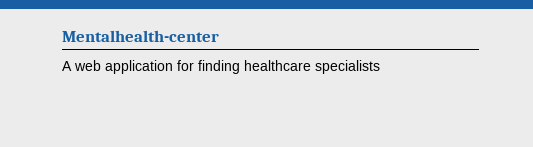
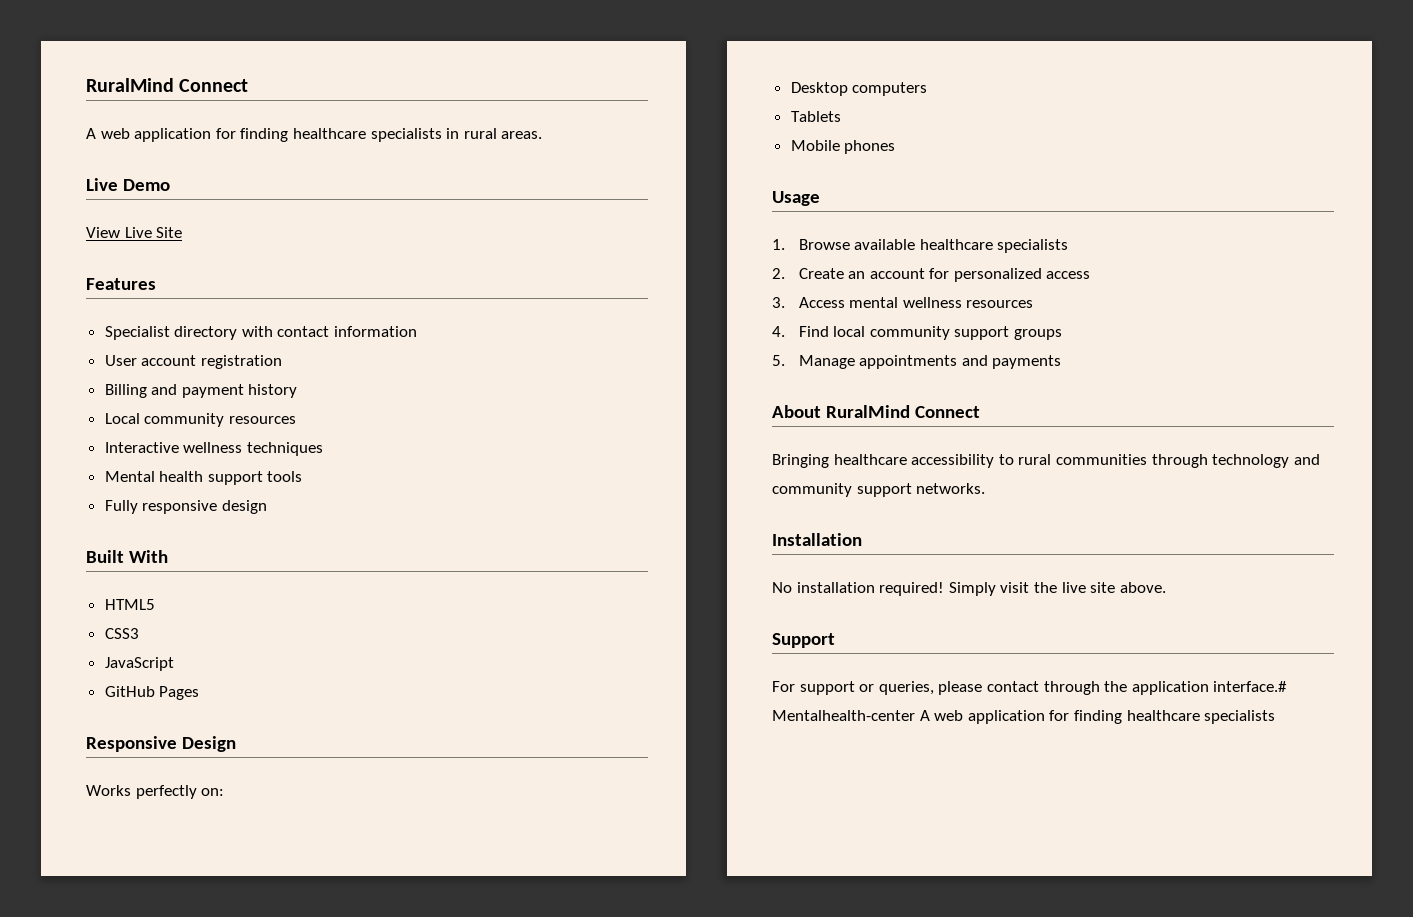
[62,30,219,42] [62,60,380,74] Mentalhealth-center // A web application for finding healthcare specialists -> [86,78,249,92] [86,128,543,142] [86,178,170,191] [86,227,183,238] [86,278,156,290] [104,326,418,340] [104,355,282,369] [104,384,298,398] [104,413,296,427] [104,442,323,456] [104,471,303,485] [104,500,267,514] [86,550,168,563] [104,599,155,610] [104,628,139,639] [104,657,174,671] [104,686,200,700] [86,736,236,752] [86,785,225,799] [790,82,928,96] [790,111,841,122] [790,140,896,154] [772,191,820,206] [772,239,1069,253] [772,268,1091,282] [772,297,1034,308] [772,326,1062,340] [772,355,1062,369] [772,405,980,418] [772,454,1320,468] [772,483,986,497] [772,533,862,546] [772,582,1166,596] [772,633,835,648] [772,681,1288,695] [772,710,1276,724] RuralMind Connect // A web application for finding healthcare specialists in rural areas. // Live Demo // View Live Site // Features // Specialist directory with contact information // User account registration // Billing and payment history // Local community resources // Interactive wellness techniques // Mental health support tools // Fully responsive design // Built With // HTML5 // CSS3 // JavaScript // GitHub Pages // Responsive Design // Works perfectly on: // Desktop computers // Tablets // Mobile phones // Usage // 1. Browse available healthcare specialists // 2. Create an account for personalized access // 3. Access mental wellness resources // 4. Find local community support groups // 5. Manage appointments and payments // About RuralMind Connect // Bringing healthcare accessibility to rural communities through technology and community support networks. // Installation // No installation required! Simply visit the live site above. // Support // For support or queries, please contact through the application interface.# Mentalhealth-center A web application for finding healthcare specialists

